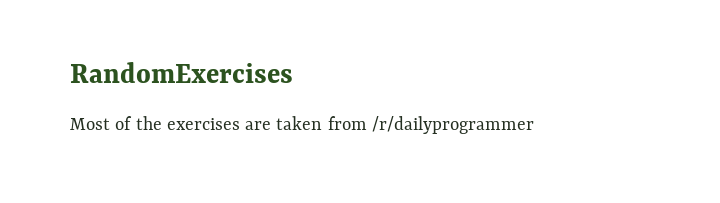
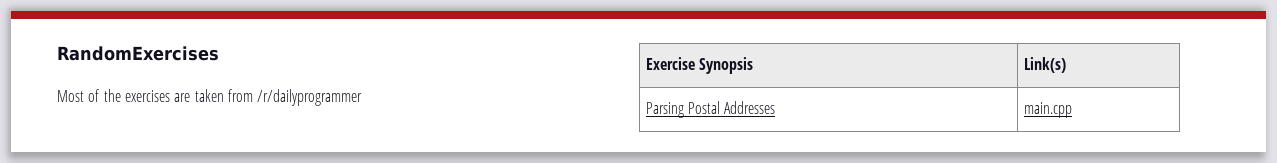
(534, 125) none -> [645,57,754,74] [1023,57,1066,73] [645,101,776,118] [1023,102,1072,118] // Exercise Synopsis | Link(s) // Parsing Postal Addresses | main.cpp

